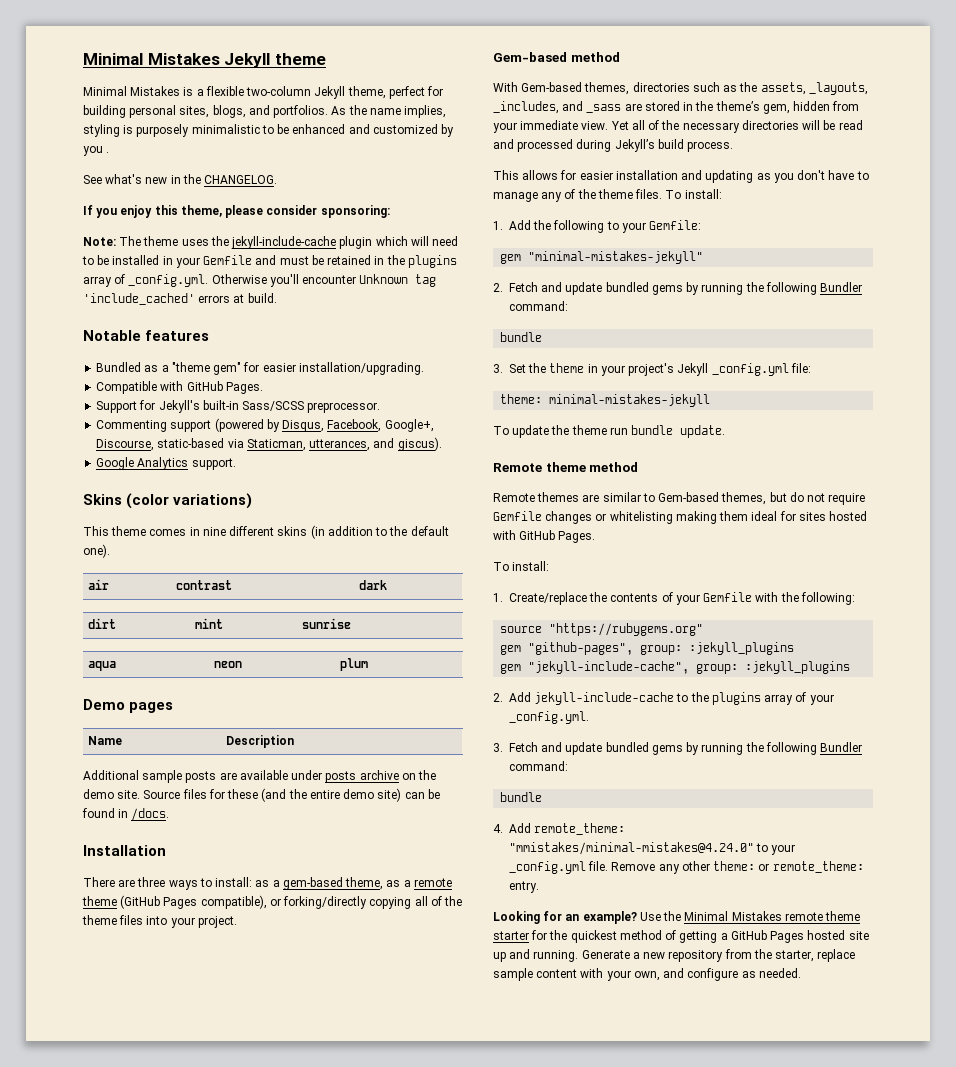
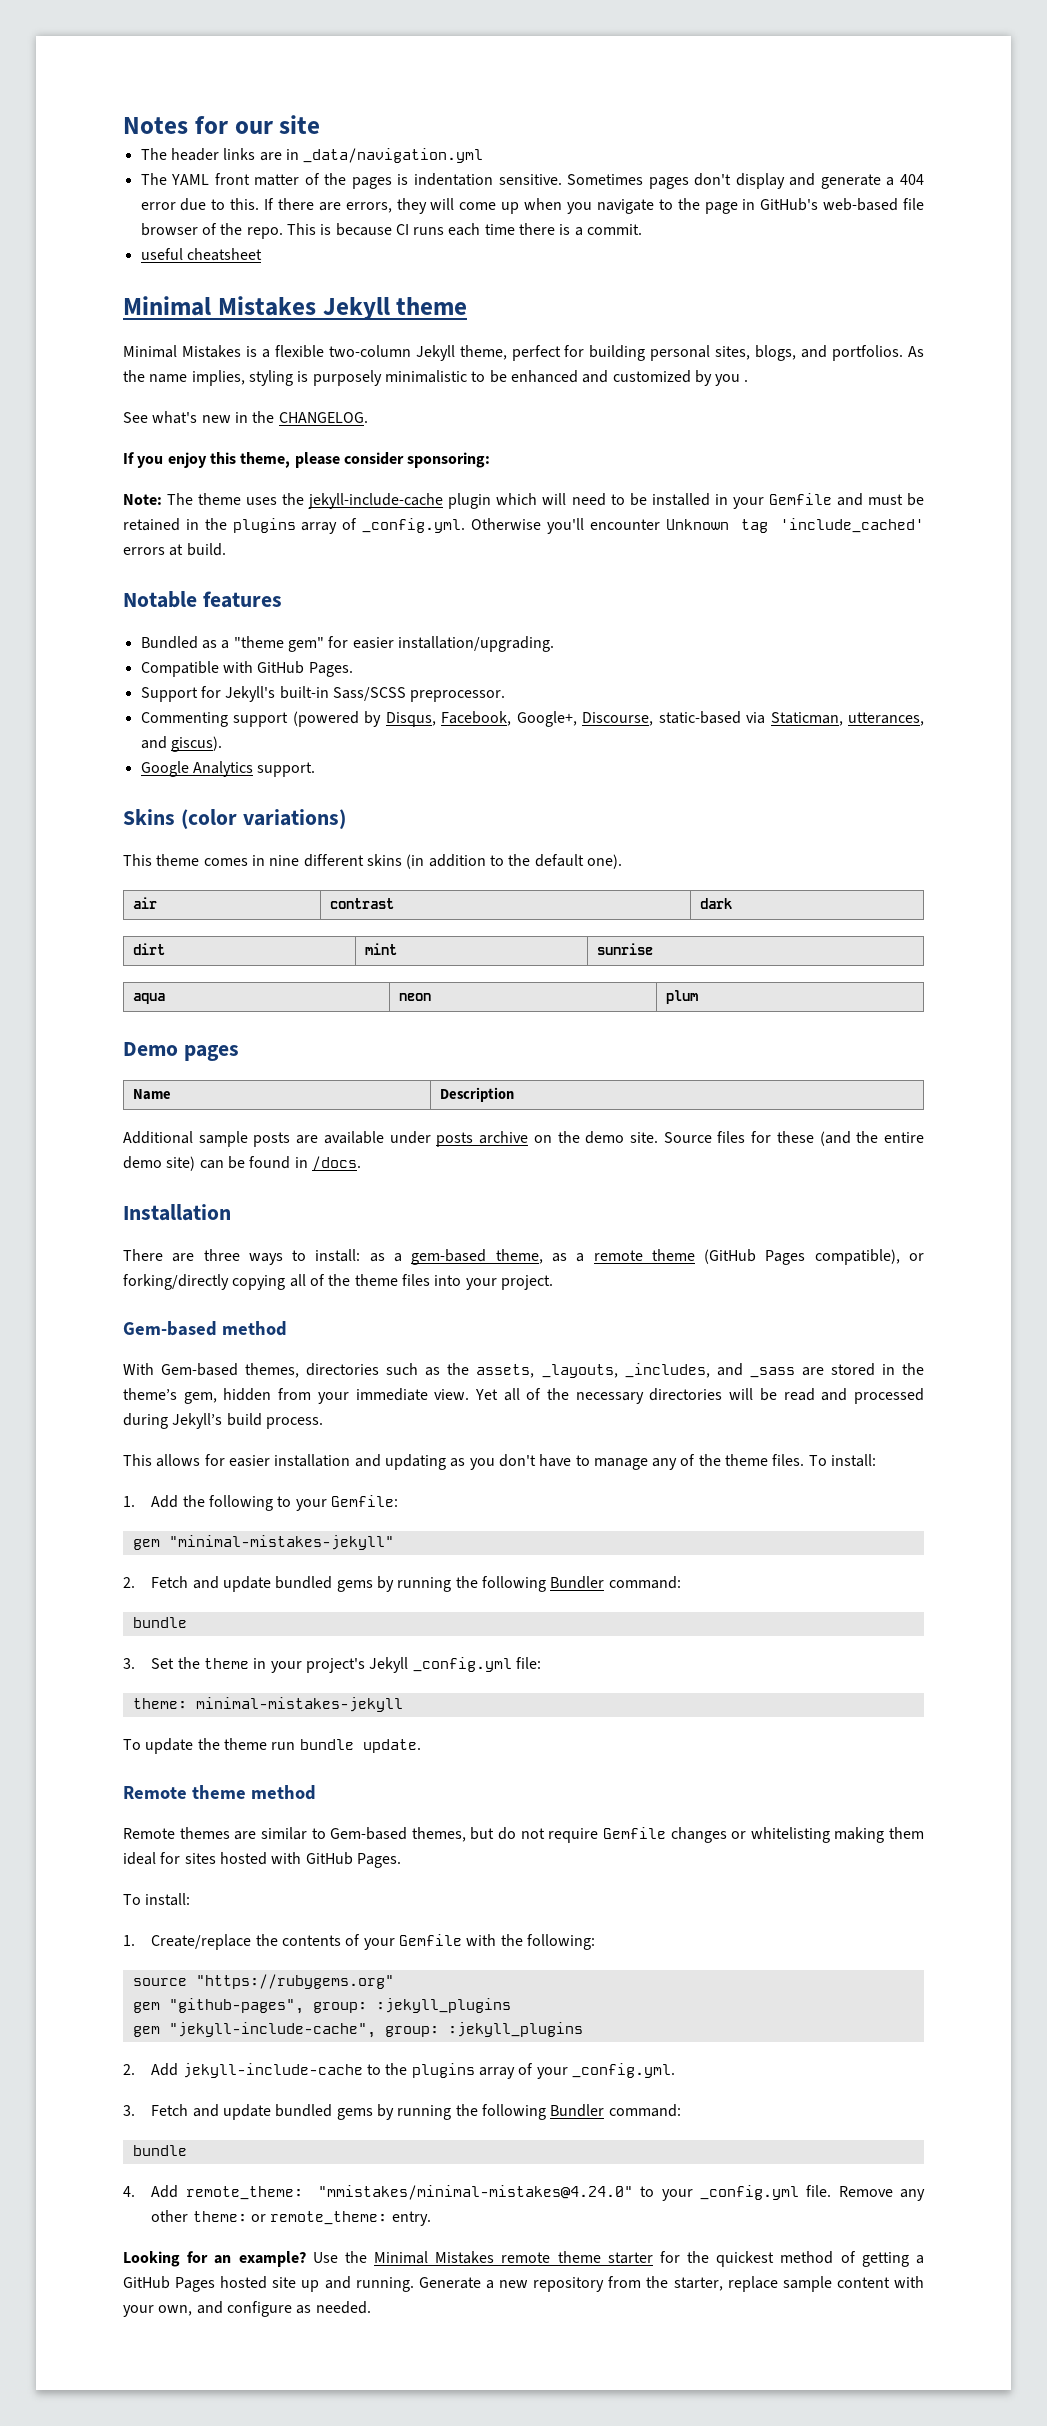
(83, 59) none -> [123,115,321,134] [140,148,484,163] [140,173,924,189] [140,198,924,214] [140,223,643,239] [140,248,262,261] Notes for our site // The header links are in _data/navigation.yml // The YAML front matter of the pages is indentation sensitive. Sometimes pages don't display and generate a 404 error due to this. If there are errors, they will come up when you navigate to the page in GitHub's web-based file browser of the repo. This is because CI runs each time there is a commit. // useful cheatsheet //

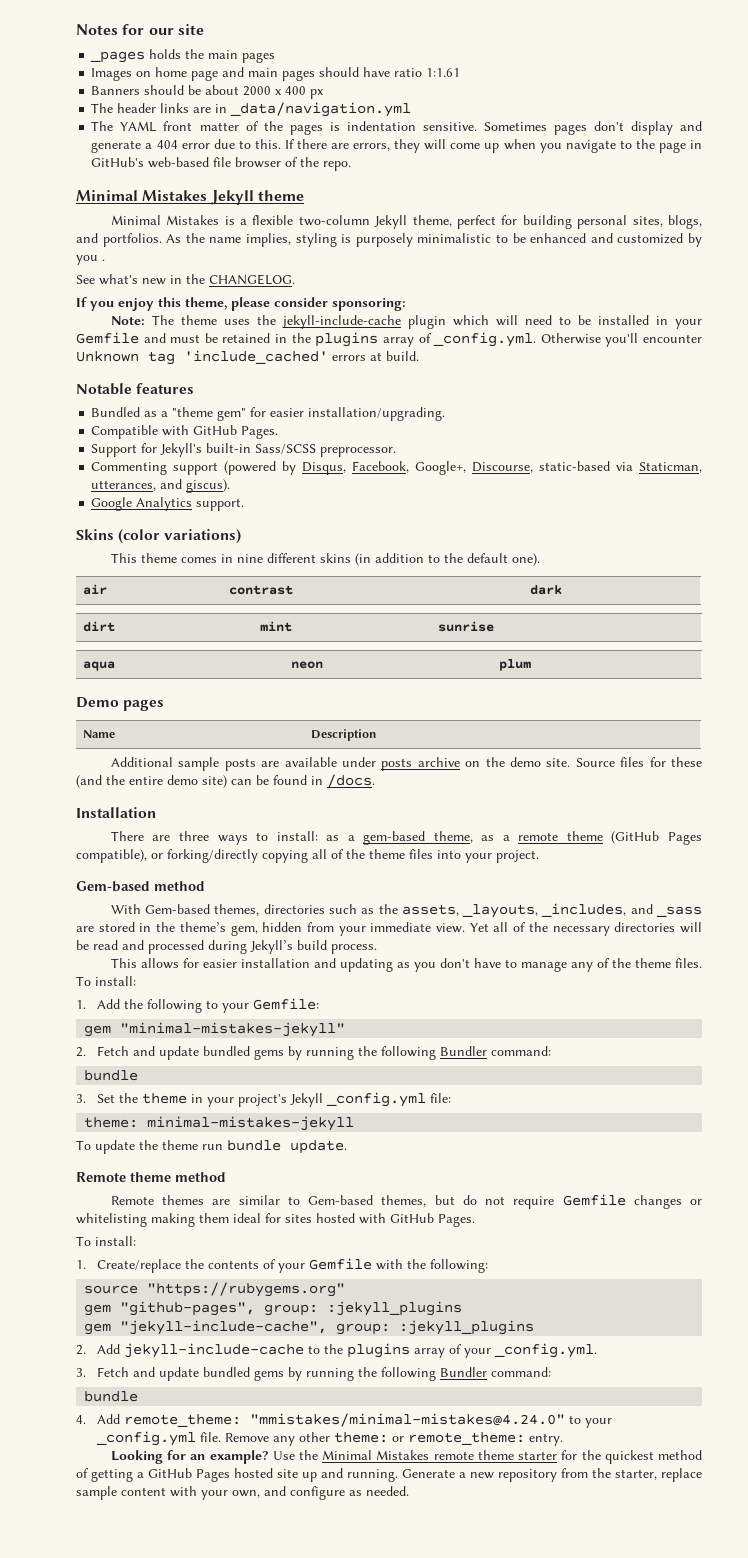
(321, 124) none -> [90,49,276,63] [91,67,461,81] [91,85,325,99] // _pages holds the main pages // Images on home page and main pages should have ratio 1:1.61 // Banners should be about 2000 x 400 px
[286,223,643,236] [140,248,262,261] This is because CI runs each time there is a commit. // useful cheatsheet -> (352, 166) none

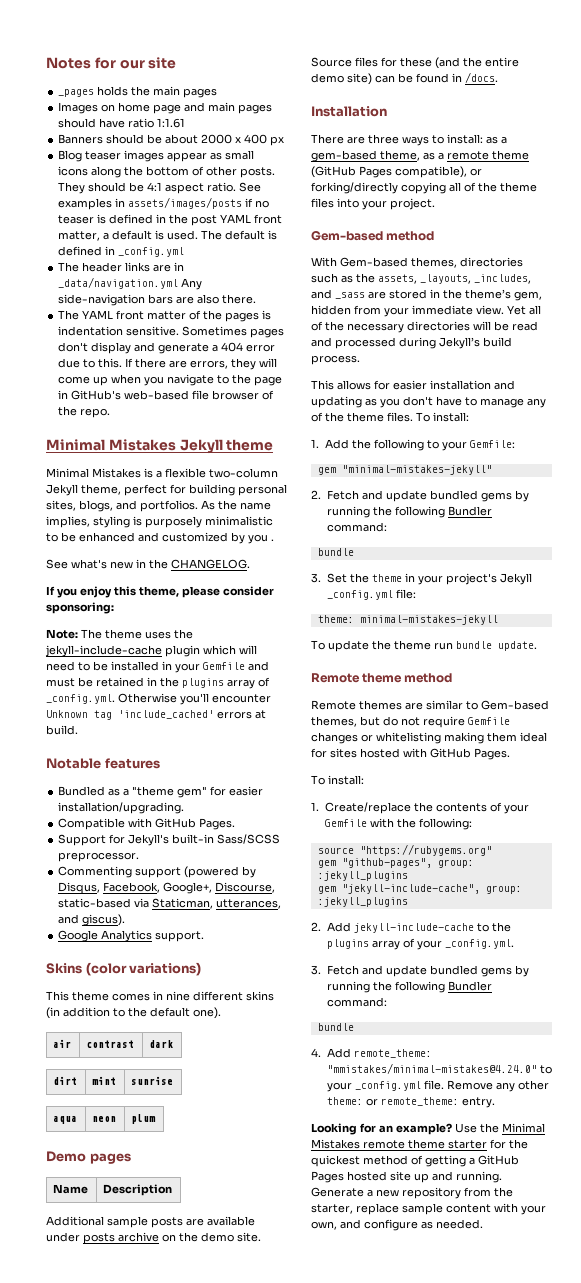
(325, 94) none -> [58,150,255,162] [58,166,276,178] [58,182,262,194] [58,197,270,210] [58,214,283,226] [58,230,278,241] [58,246,185,257] // Blog teaser images appear as small icons along the bottom of other posts. They should be 4:1 aspect ratio. See examples in assets/images/posts if no teaser is defined in the post YAML front matter, a default is used. The default is defined in _config.yml
(412, 109) none -> [181,278,203,290] [58,294,257,306] Any side-navigation bars are also there.

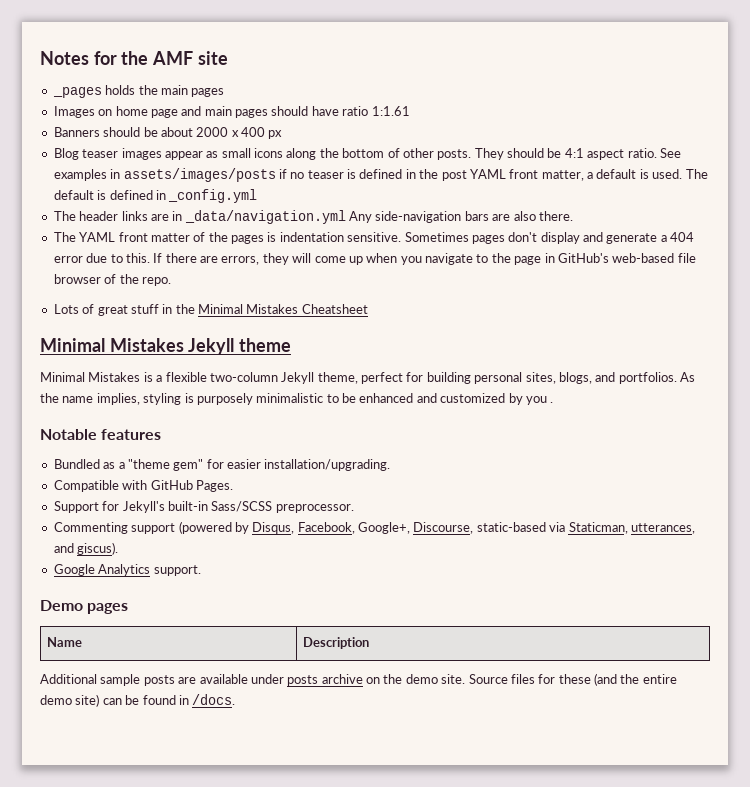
[119,60,145,69] our -> [121,51,194,65] the AMF
(111, 413) none -> [53,304,368,316] // Lots of great stuff in the Minimal Mistakes Cheatsheet
[46,559,250,569] [46,586,274,598] [46,602,114,614] [46,629,193,639] [45,645,257,657] [46,661,269,673] [46,677,270,689] [46,693,271,705] [46,710,266,720] [46,725,78,735] // See what's new in the CHANGELOG. // If you enjoy this theme, please consider sponsoring: // Note: The theme uses the jekyll-include-cache plugin which will need to be installed in your Gemfile and must be retained in the plugins array of _config.yml. Otherwise you'll encounter Unknown tag 'include_cached' errors at build. -> (554, 402) none
[46,962,202,976] [46,991,274,1001] [46,1007,221,1019] [53,1039,72,1048] [86,1040,135,1048] [149,1040,174,1048] [53,1076,78,1085] [92,1076,117,1085] [131,1076,174,1085] [53,1116,78,1124] [92,1116,117,1122] [131,1114,157,1124] // Skins (color variations) // This theme comes in nine different skins (in addition to the default one). // air | contrast | dark // dirt | mint | sunrise // aqua | neon | plum -> (201, 570) none
[311,106,387,117] [311,134,507,146] [311,150,529,162] [311,166,482,178] [311,182,537,194] [311,198,435,210] [311,230,435,241] [311,257,523,268] [311,273,531,284] [311,289,542,301] [311,305,541,317] [311,321,538,333] [311,337,512,349] [311,355,360,365] [311,380,515,390] [311,396,546,408] [311,412,469,422] [311,439,515,451] [317,465,492,475] [311,490,529,502] [326,506,492,518] [326,522,387,532] [317,548,354,556] [311,573,532,585] [326,589,416,600] [317,615,498,625] [311,640,537,652] [311,673,453,683] [311,700,549,710] [311,716,510,728] [311,732,547,744] [311,748,510,760] [311,775,364,785] [311,802,529,814] [324,818,472,830] [317,844,492,856] [317,858,474,868] [317,871,408,881] [317,884,522,894] [317,897,408,907] [311,922,511,933] [326,938,514,950] [311,965,529,977] [326,981,492,993] [326,997,387,1007] [317,1023,354,1031] [311,1048,432,1058] [326,1063,552,1074] [326,1080,549,1092] [326,1097,495,1108] [311,1123,545,1135] [311,1139,528,1149] [311,1155,519,1167] [311,1171,502,1183] [311,1187,513,1199] [311,1203,546,1215] [311,1219,483,1231] // Installation // There are three ways to install: as a gem-based theme, as a remote theme (GitHub Pages compatible), or forking/directly copying all of the theme files into your project. // Gem-based method // With Gem-based themes, directories such as the assets, _layouts, _includes, and _sass are stored in the theme’s gem, hidden from your immediate view. Yet all of the necessary directories will be read and processed during Jekyll’s build process. // This allows for easier installation and updating as you don't have to manage any of the theme files. To install: // 1. Add the following to your Gemfile: // gem "minimal-mistakes-jekyll" // 2. Fetch and update bundled gems by running the following Bundler command: // bundle // 3. Set the theme in your project's Jekyll _config.yml file: // theme: minimal-mistakes-jekyll // To update the theme run bundle update. // Remote theme method // Remote themes are similar to Gem-based themes, but do not require Gemfile changes or whitelisting making them ideal for sites hosted with GitHub Pages. // To install: // 1. Create/replace the contents of your Gemfile with the following: // source "https://rubygems.org" // gem "github-pages", group: :jekyll_plugins // gem "jekyll-include-cache", group: :jekyll_plugins // 2. Add jekyll-include-cache to the plugins array of your _config.yml. // 3. Fetch and update bundled gems by running the following Bundler command: // bundle // 4. Add remote_theme: "mmistakes/minimal-mistakes@4.24.0" to your _config.yml file. Remove any other theme: or remote_theme: entry. // Looking for an example? Use the Minimal Mistakes remote theme starter for the quickest method of getting a GitHub Pages hosted site up and running. Generate a new repository from the starter, replace sample content with your own, and configure as needed. -> (236, 699) none

